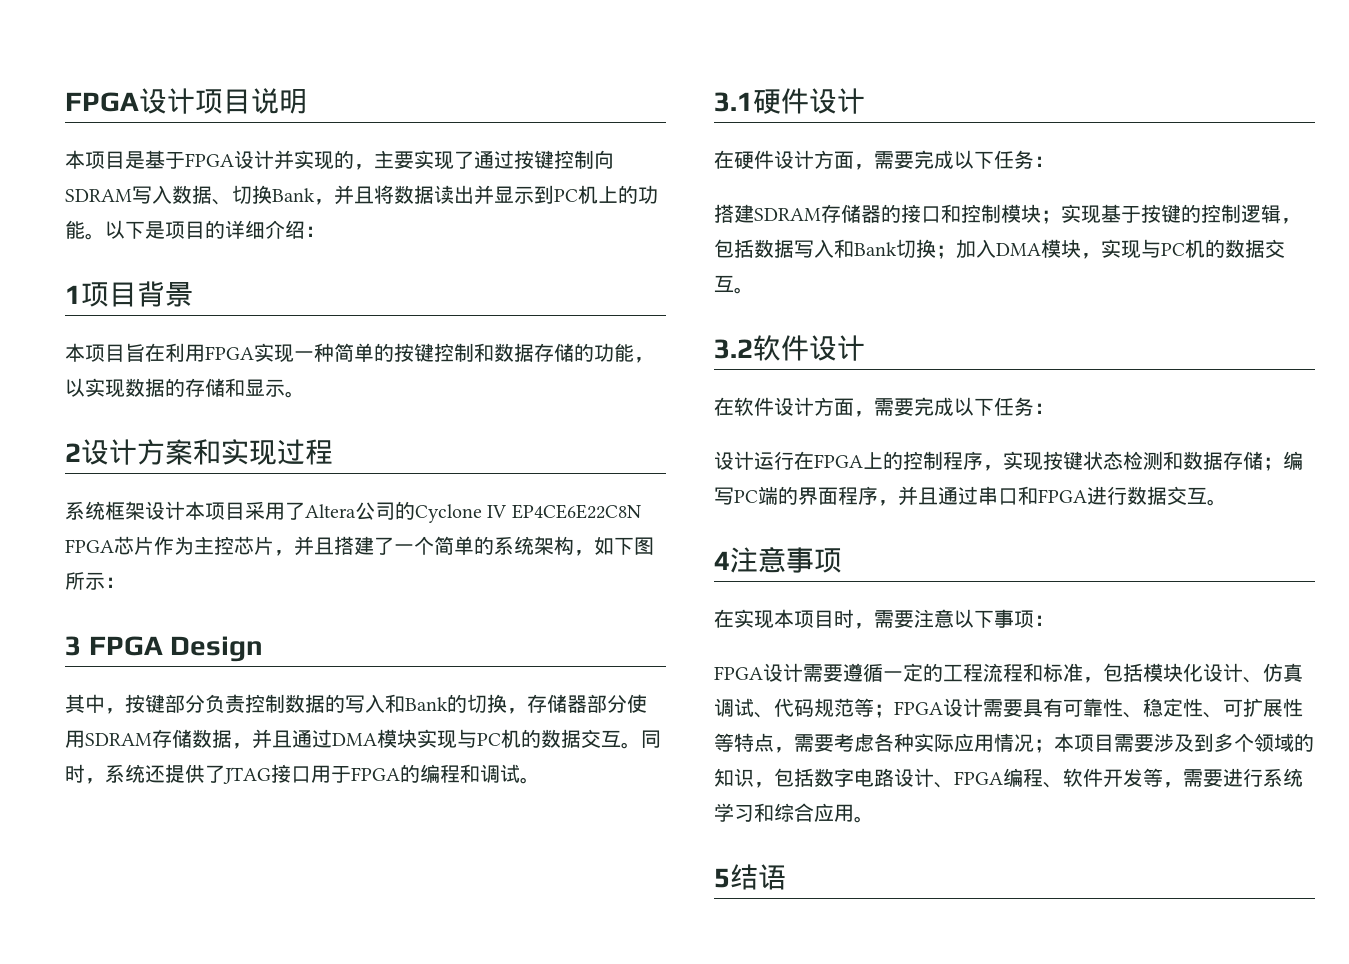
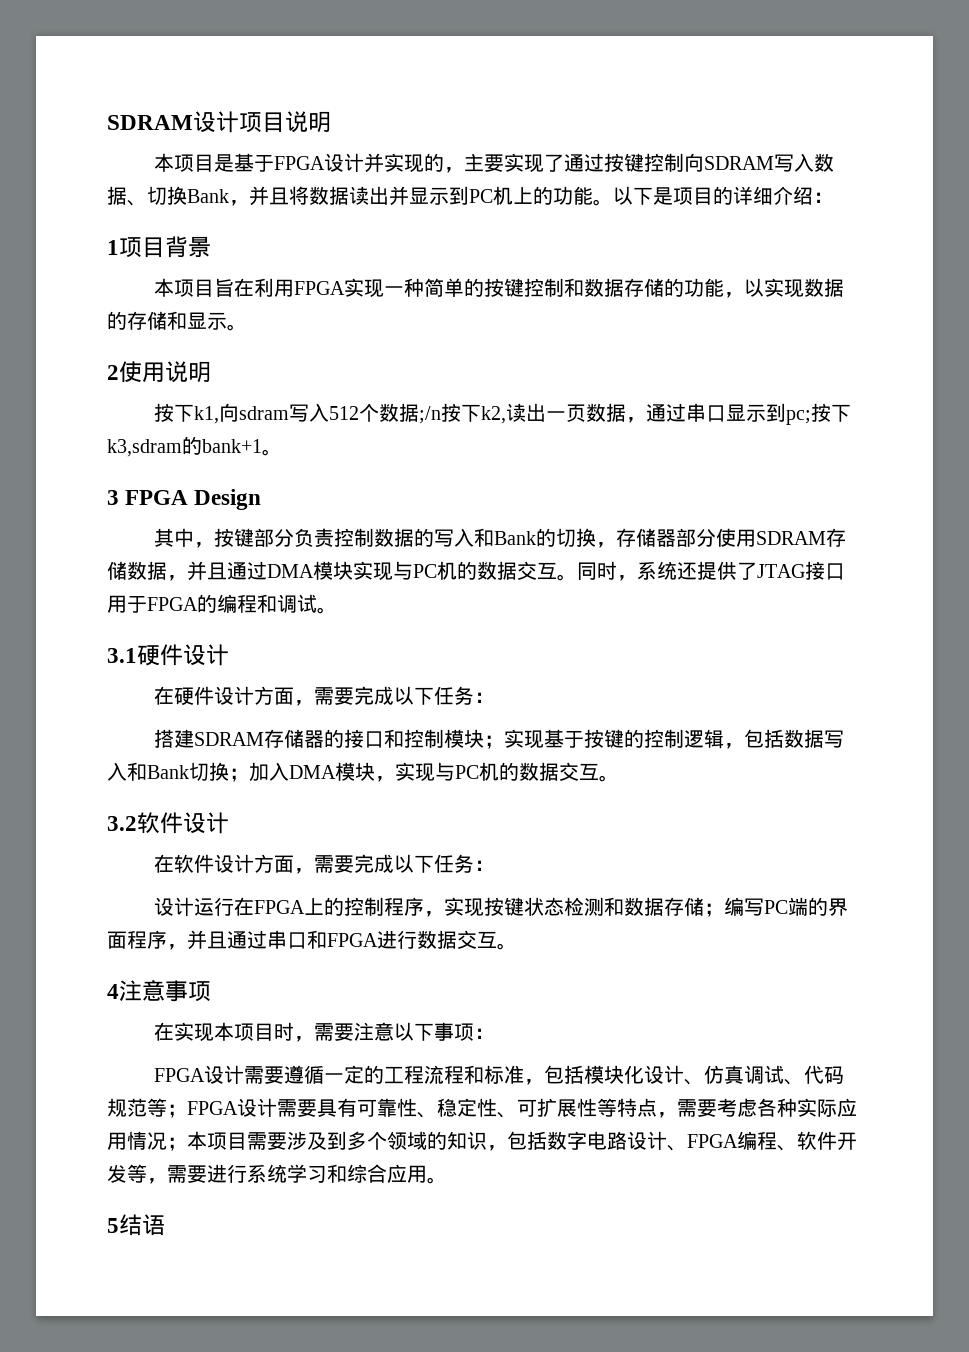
[65,92,139,112] FPGA -> [107,115,193,130] SDRAM
[81,439,333,465] [65,501,641,523] [65,536,654,556] [65,572,125,590] 设计方案和实现过程 // 系统框架设计本项目采用了Altera公司的Cyclone IV EP4CE6E22C8N FPGA芯片作为主控芯片，并且搭建了一个简单的系统架构，如下图所示： -> [119,361,211,383] [154,403,852,425] [107,436,282,457] 使用说明 // 按下k1,向sdram写入512个数据;/n按下k2,读出一页数据，通过串口显示到pc;按下k3,sdram的bank+1。

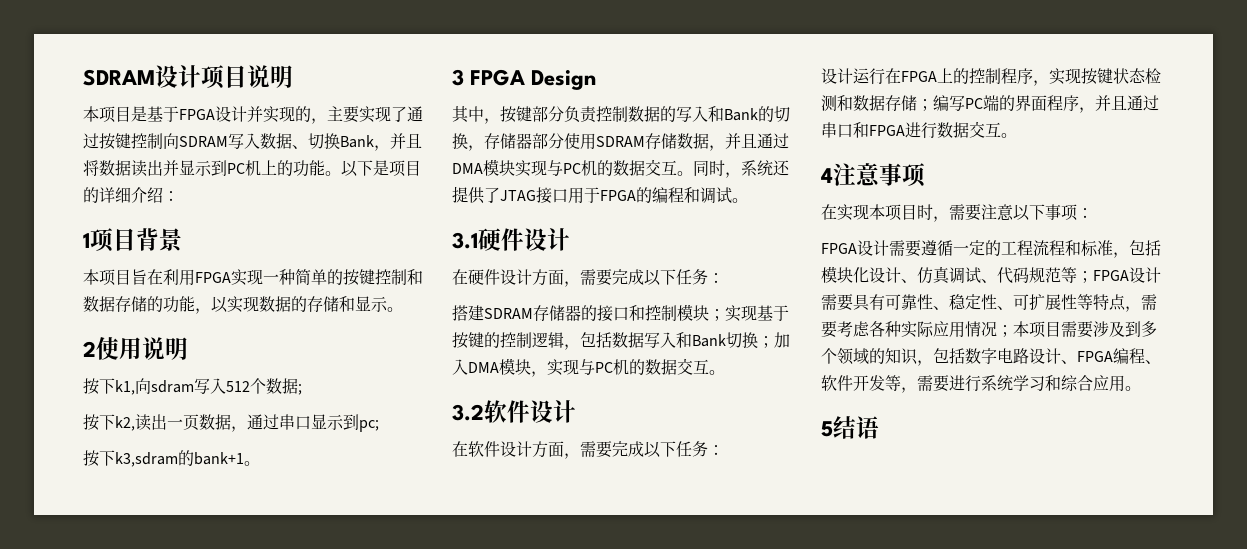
[419,406,442,424] ;/n -> [298,384,302,395] ; //
(812, 417) none -> (379, 426) //

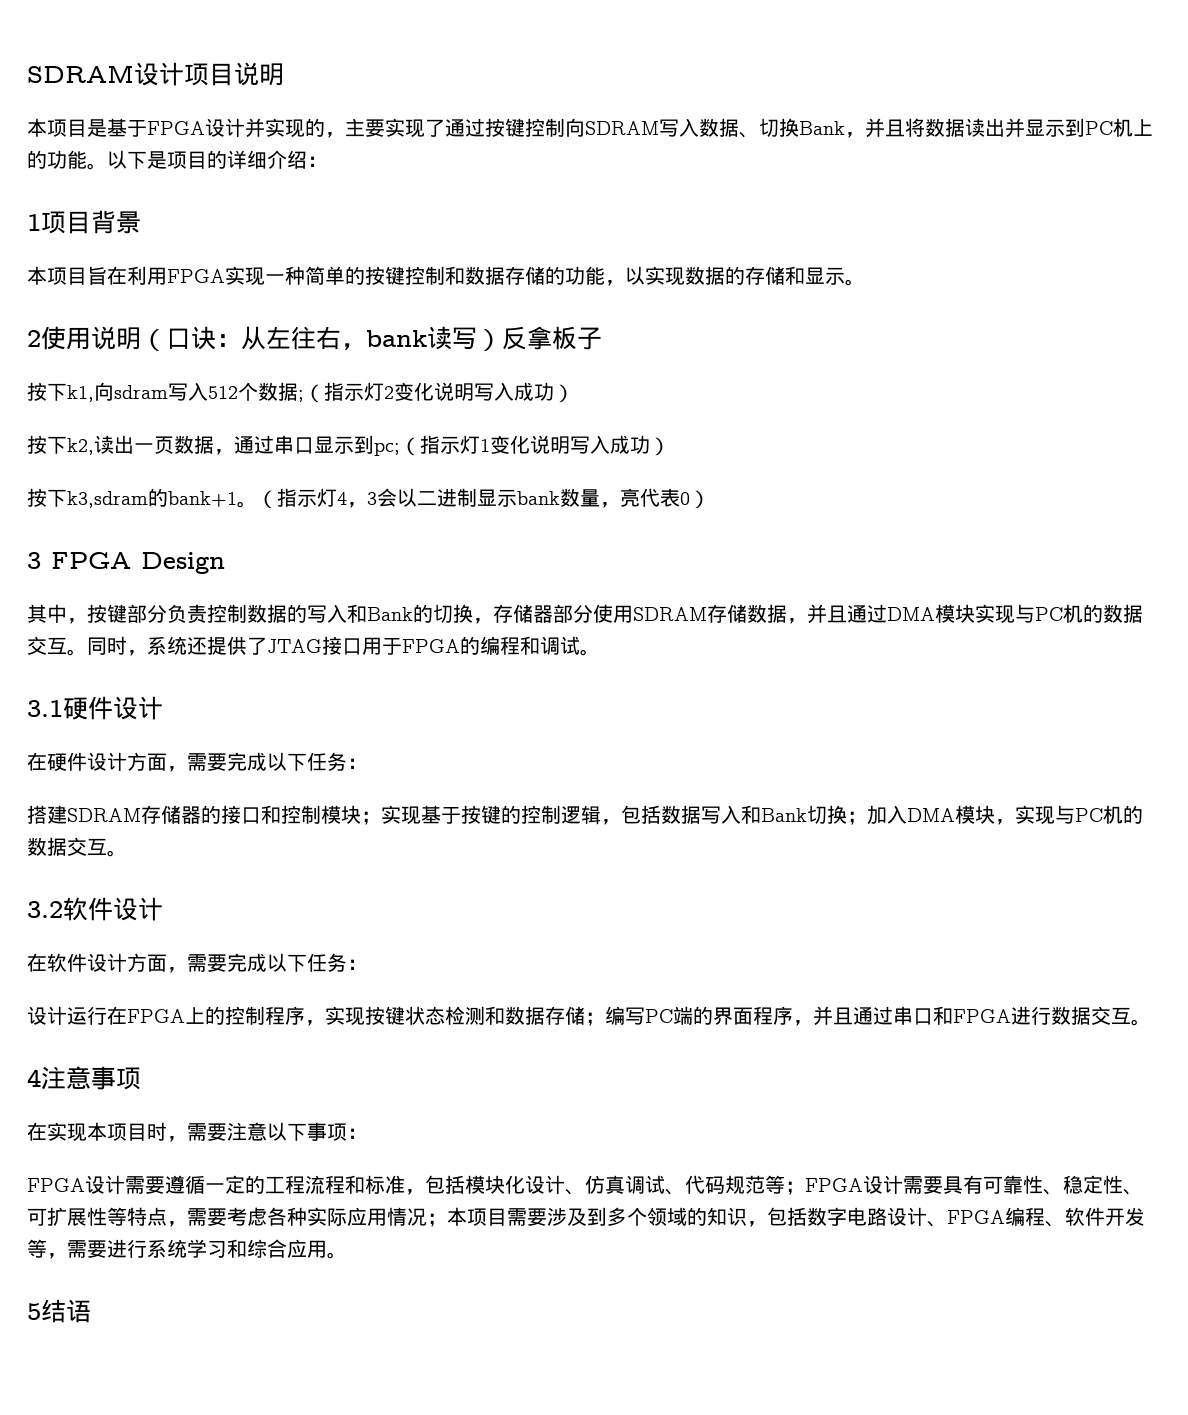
(188, 348) none -> [141,326,602,351] （口诀：从左往右，bank读写）反拿板子
(302, 389) none -> [304,382,574,403] （指示灯2变化说明写入成功）
[83,450,260,467] // 按下k3,sdram的bank+1。 -> [400,435,670,456] [27,488,710,509] （指示灯1变化说明写入成功） // 按下k3,sdram的bank+1。（指示灯4，3会以二进制显示bank数量，亮代表0）

